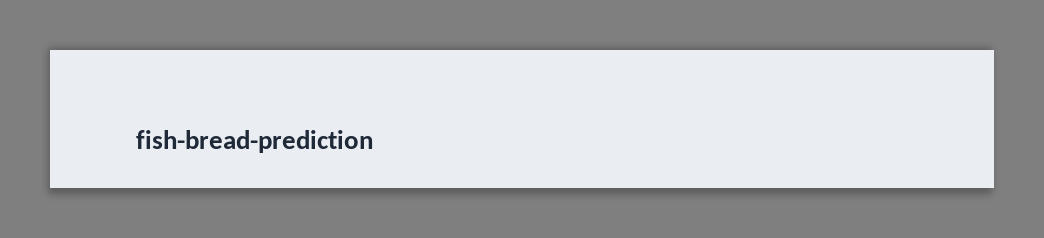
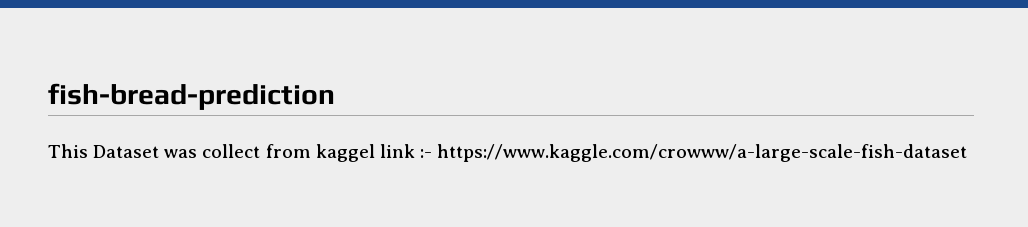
(373, 141) none -> [48,144,968,162] // This Dataset was collect from kaggel link :- https://www.kaggle.com/crowww/a-large-scale-fish-dataset

